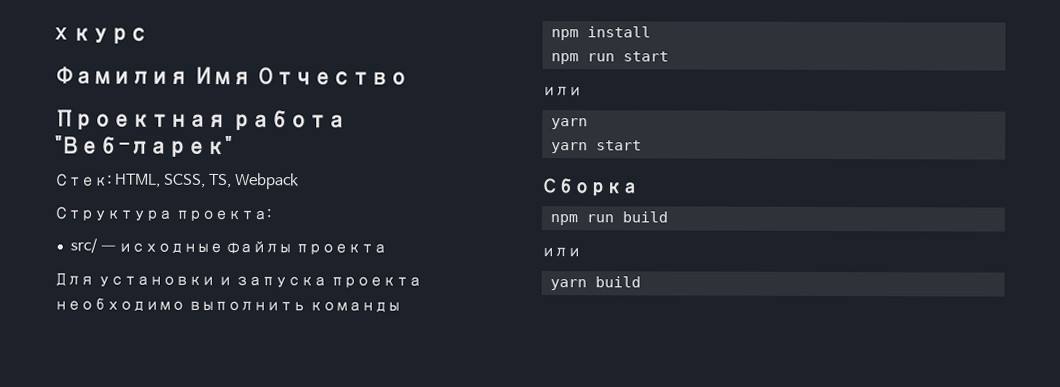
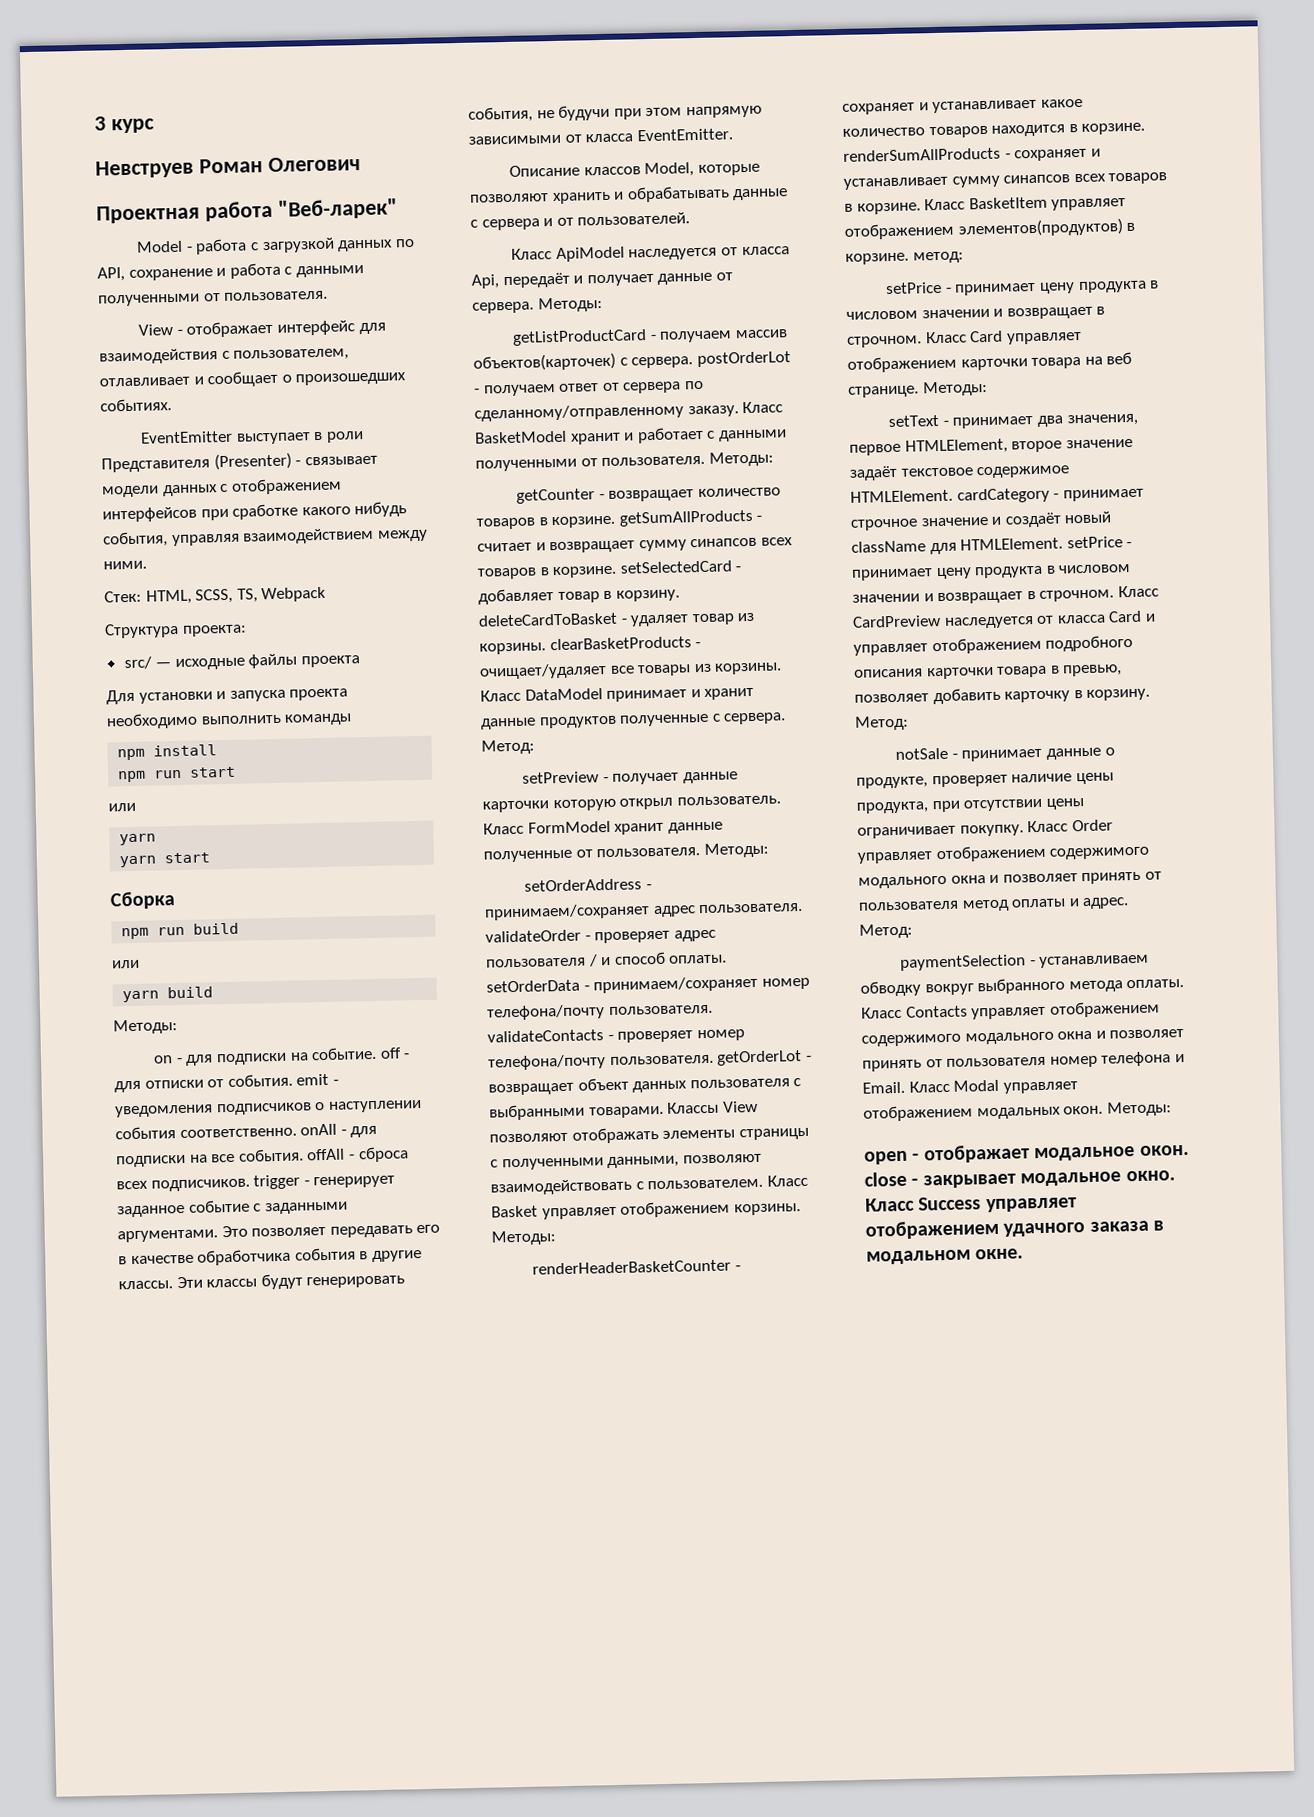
[55,27,68,40] x -> [94,116,106,131] 3
[55,66,410,86] Фамилия Имя Отчество -> [95,156,361,179] Невструев Роман Олегович
(232, 146) none -> [136,237,415,255] [97,262,364,282] [98,290,329,307] [138,320,386,338] [99,348,350,365] [99,370,407,388] [100,398,172,412] [140,430,364,445] [101,452,378,473] [102,477,342,498] [102,501,408,523] [103,527,428,548] [103,560,147,570] // Model - работа с загрузкой данных по API, сохранение и работа с данными полученными от пользователя. // View - отображает интерфейс для взаимодействия с пользователем, отлавливает и сообщает о произошедших событиях. // EventEmitter выступает в роли Представителя (Presenter) - связывает модели данных с отображением интерфейсов при сработке какого нибудь события, управляя взаимодействием между ними.
(641, 282) none -> [113,1019,178,1035] [153,1046,411,1066] [114,1073,339,1093] [115,1099,422,1118] [115,1123,378,1140] [116,1146,409,1168] [116,1174,396,1192] [117,1199,348,1218] [117,1224,441,1243] [118,1247,422,1266] [118,1273,406,1290] [468,104,762,123] [468,128,733,145] [509,162,760,178] [470,185,789,205] [470,212,691,231] [511,246,790,262] [471,272,733,289] [472,297,603,314] [512,329,788,346] [473,351,791,372] [474,380,704,397] [474,401,784,422] [474,426,787,445] [475,451,774,472] [516,487,781,504] [476,509,763,530] [477,537,793,554] [477,560,742,580] [478,588,680,605] [478,612,755,627] [479,636,702,655] [479,662,783,680] [480,687,755,703] [480,712,787,730] [481,739,535,755] [522,771,738,785] [482,795,781,813] [483,820,723,835] [483,842,769,863] [524,878,652,892] [484,902,804,921] [485,929,716,944] [486,951,728,968] [486,975,810,994] [487,1004,713,1021] [487,1029,745,1043] [488,1049,812,1071] [488,1077,802,1096] [489,1100,758,1121] [489,1127,809,1144] [490,1153,762,1171] [490,1174,808,1196] [491,1200,801,1220] [491,1230,557,1246] [532,1259,741,1275] [842,98,1083,115] [842,122,1146,139] [843,147,1101,162] [843,172,1168,190] [844,196,1127,215] [844,218,1136,240] [845,251,964,265] [885,280,1160,296] [846,306,1106,320] [847,330,1082,348] [847,351,1133,373] [848,380,988,398] [888,413,1138,429] [849,438,1133,456] [849,465,1071,481] [850,487,1144,504] [850,511,1113,531] [851,536,1133,555] [851,564,1132,581] [852,585,1159,605] [852,610,1156,629] [853,634,1134,656] [854,664,1123,680] [854,687,1151,705] [855,715,909,731] [895,747,1115,762] [856,772,1114,789] [856,798,1085,814] [857,819,1113,839] [857,844,1151,864] [858,871,1162,889] [858,897,1130,912] [859,923,913,939] [900,954,1150,971] [860,977,1185,997] [861,1000,1160,1020] [861,1028,1185,1047] [862,1051,1185,1072] [862,1079,1078,1094] [863,1101,1172,1122] [864,1144,1189,1165] [864,1170,1175,1189] [865,1196,1077,1213] [865,1219,1165,1240] [866,1248,1024,1265] // Методы: // on - для подписки на событие. off - для отписки от события. emit - уведомления подписчиков о наступлении события соответственно. onAll - для подписки на все события. offAll - сброса всех подписчиков. trigger - генерирует заданное событие с заданными аргументами. Это позволяет передавать его в качестве обработчика события в другие классы. Эти классы будут генерировать события, не будучи при этом напрямую зависимыми от класса EventEmitter. // Описание классов Model, которые позволяют хранить и обрабатывать данные с сервера и от пользователей. // Класс ApiModel наследуется от класса Api, передаёт и получает данные от сервера. Методы: // getListProductCard - получаем массив объектов(карточек) с сервера. postOrderLot - получаем ответ от сервера по сделанному/отправленному заказу. Класс BasketModel хранит и работает с данными полученными от пользователя. Методы: // getCounter - возвращает количество товаров в корзине. getSumAllProducts - считает и возвращает сумму синапсов всех товаров в корзине. setSelectedСard - добавляет товар в корзину. deleteCardToBasket - удаляет товар из корзины. clearBasketProducts - очищает/удаляет все товары из корзины. Класс DataModel принимает и хранит данные продуктов полученные с сервера. Метод: // setPreview - получает данные карточки которую открыл пользователь. Класс FormModel хранит данные полученные от пользователя. Методы: // setOrderAddress - принимаем/сохраняет адрес пользователя. validateOrder - проверяет адрес пользователя / и способ оплаты. setOrderData - принимаем/сохраняет номер телефона/почту пользователя. validateContacts - проверяет номер телефона/почту пользователя. getOrderLot - возвращает объект данных пользователя с выбранными товарами. Классы View позволяют отображать элементы страницы с полученными данными, позволяют взаимодействовать с пользователем. Класс Basket управляет отображением корзины. Методы: // renderHeaderBasketCounter - сохраняет и устанавливает какое количество товаров находится в корзине. renderSumAllProducts - сохраняет и устанавливает сумму синапсов всех товаров в корзине. Класс BasketItem управляет отображением элементов(продуктов) в корзине. метод: // setPrice - принимает цену продукта в числовом значении и возвращает в строчном. Класс Card управляет отображением карточки товара на веб странице. Методы: // setText - принимает два значения, первое HTMLElement, второе значение задаёт текстовое содержимое HTMLElement. cardCategory - принимает строчное значение и создаёт новый className для HTMLElement. setPrice - принимает цену продукта в числовом значении и возвращает в строчном. Класс CardPreview наследуется от класса Card и управляет отображением подробного описания карточки товара в превью, позволяет добавить карточку в корзину. Метод: // notSale - принимает данные о продукте, проверяет наличие цены продукта, при отсутствии цены ограничивает покупку. Класс Order управляет отображением содержимого модального окна и позволяет принять от пользователя метод оплаты и адрес. Метод: // paymentSelection - устанавливаем обводку вокруг выбранного метода оплаты. Класс Contacts управляет отображением содержимого модального окна и позволяет принять от пользователя номер телефона и Email. Класс Modal управляет отображением модальных окон. Методы: // open - отображает модальное окон. close - закрывает модальное окно. Класс Success управляет отображением удачного заказа в модальном окне.

